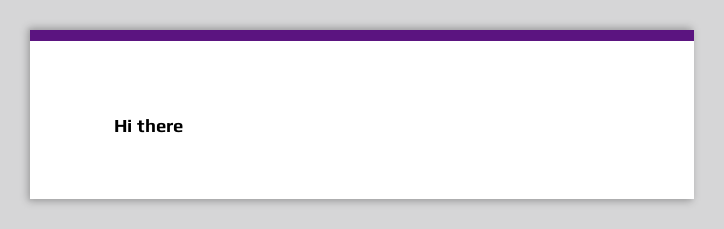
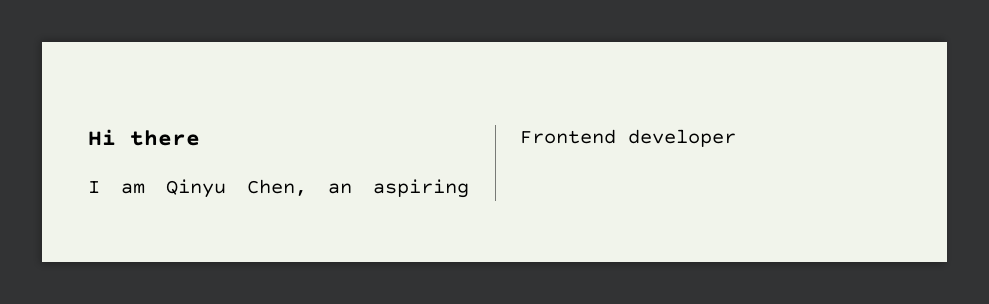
(183, 126) none -> [88,179,469,198] [520,129,736,147] // I am Qinyu Chen, an aspiring Frontend developer

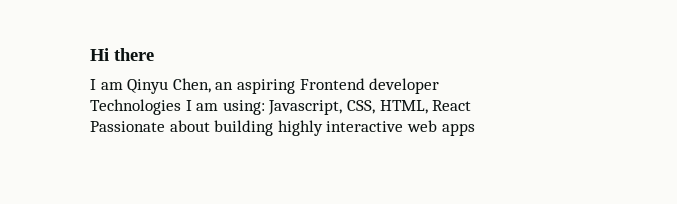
(736, 138) none -> [90,99,472,115] [90,120,475,136] // Technologies I am using: Javascript, CSS, HTML, React // Passionate about building highly interactive web apps

